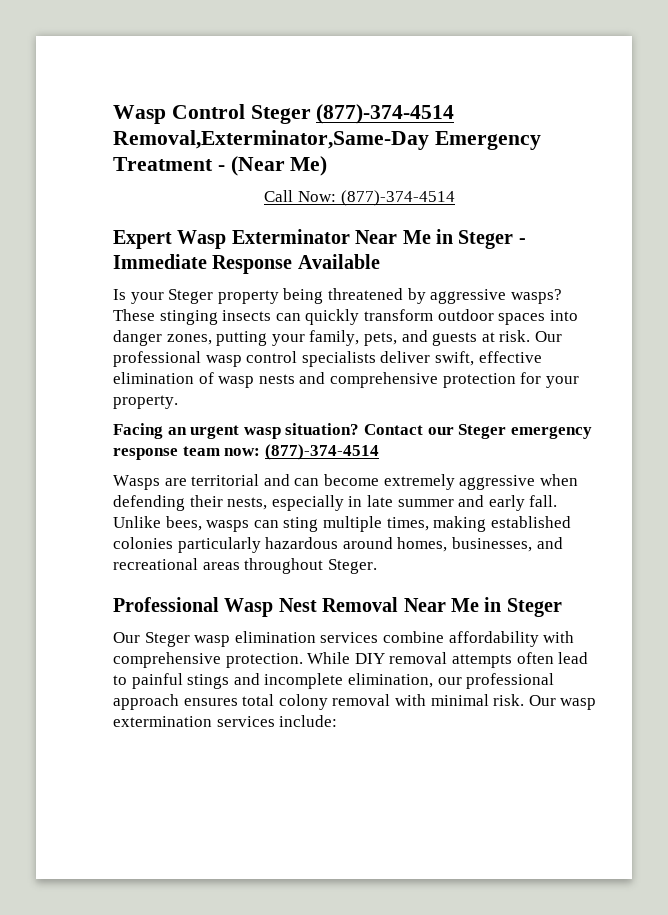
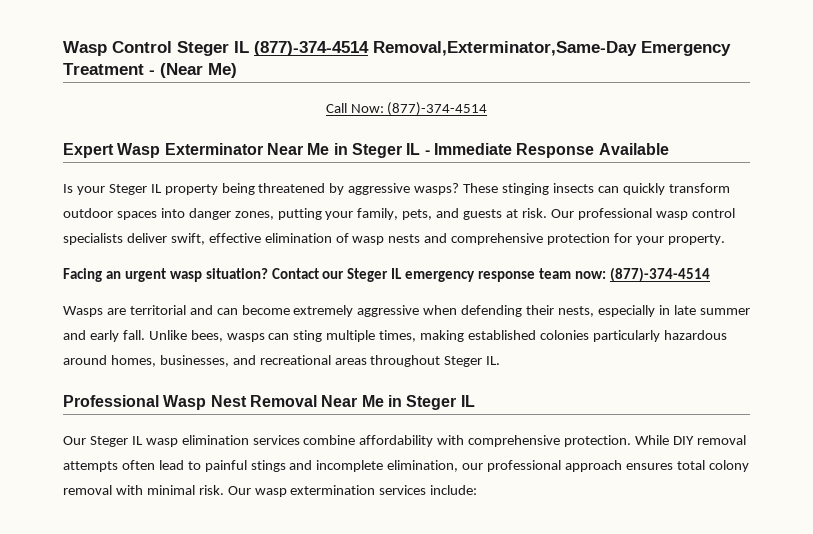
(311, 114) none -> [234,41,249,53] IL
(514, 239) none -> [406,143,421,155] IL
(214, 296) none -> [150,184,162,193] IL
(507, 431) none -> [391,268,403,279] IL
[327,559,377,574] Steger. -> [444,356,501,367] Steger IL.
(562, 607) none -> [460,395,475,407] IL
(190, 639) none -> [131,436,143,445] IL

